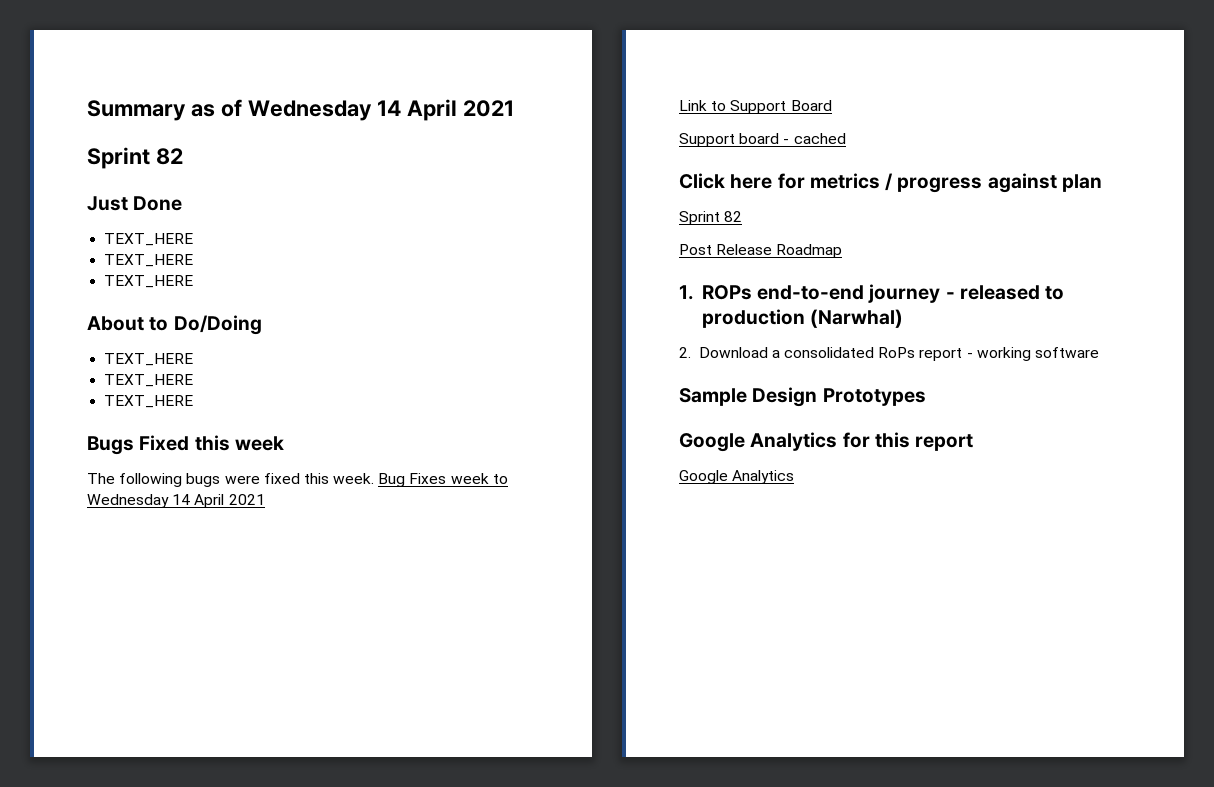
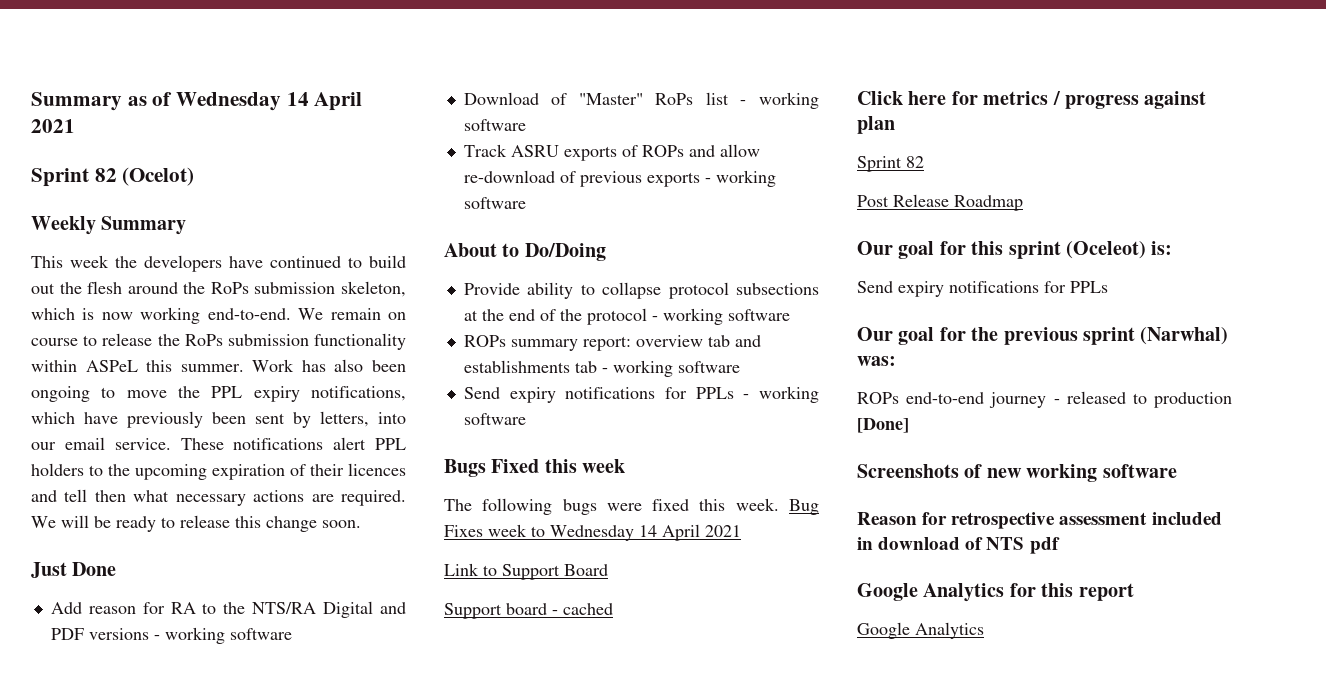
[87,196,183,211] [104,233,194,246] [104,254,194,267] [104,275,194,288] [87,315,262,335] [104,353,194,366] [104,374,194,387] [104,395,194,408] // Just Done // TEXT_HERE // TEXT_HERE // TEXT_HERE // About to Do/Doing // TEXT_HERE // TEXT_HERE // TEXT_HERE -> [122,167,195,186] [31,216,187,235] [31,255,406,272] [31,281,406,297] [31,307,406,324] [31,333,406,350] [31,359,406,372] [31,386,406,402] [31,411,406,428] [31,437,406,450] [31,463,406,480] [31,489,406,506] [31,515,361,532] [31,562,117,578] [50,601,406,618] [50,627,292,644] [463,92,819,109] [463,119,526,131] [463,144,760,161] [463,170,776,187] [463,197,526,209] [444,243,606,261] [463,282,819,299] [463,308,790,325] [463,335,761,351] [463,360,740,377] [463,386,819,403] [463,413,526,425] (Ocelot) // Weekly Summary // This week the developers have continued to build out the flesh around the RoPs submission skeleton, which is now working end-to-end. We remain on course to release the RoPs submission functionality within ASPeL this summer. Work has also been ongoing to move the PPL expiry notifications, which have previously been sent by letters, into our email service. These notifications alert PPL holders to the upcoming expiration of their licences and tell then what necessary actions are required. We will be ready to release this change soon. // Just Done // Add reason for RA to the NTS/RA Digital and PDF versions - working software // Download of "Master" RoPs list - working software // Track ASRU exports of ROPs and allow re-download of previous exports - working software // About to Do/Doing // Provide ability to collapse protocol subsections at the end of the protocol - working software // ROPs summary report: overview tab and establishments tab - working software // Send expiry notifications for PPLs - working software
[679,285,694,300] 1. -> [857,241,1173,259] [857,281,1108,297] [857,327,1229,345] [857,356,896,366] Our goal for this sprint (Oceleot) is: // Send expiry notifications for PPLs // Our goal for the previous sprint (Narwhal) was: //
[810,309,904,328] [679,347,1100,361] [679,387,926,407] (Narwhal) // 2. Download a consolidated RoPs report - working software // Sample Design Prototypes -> [857,418,909,433] [857,464,1177,482] [857,512,1222,529] [857,537,1060,554] [Done] // Screenshots of new working software // Reason for retrospective assessment included in download of NTS pdf

